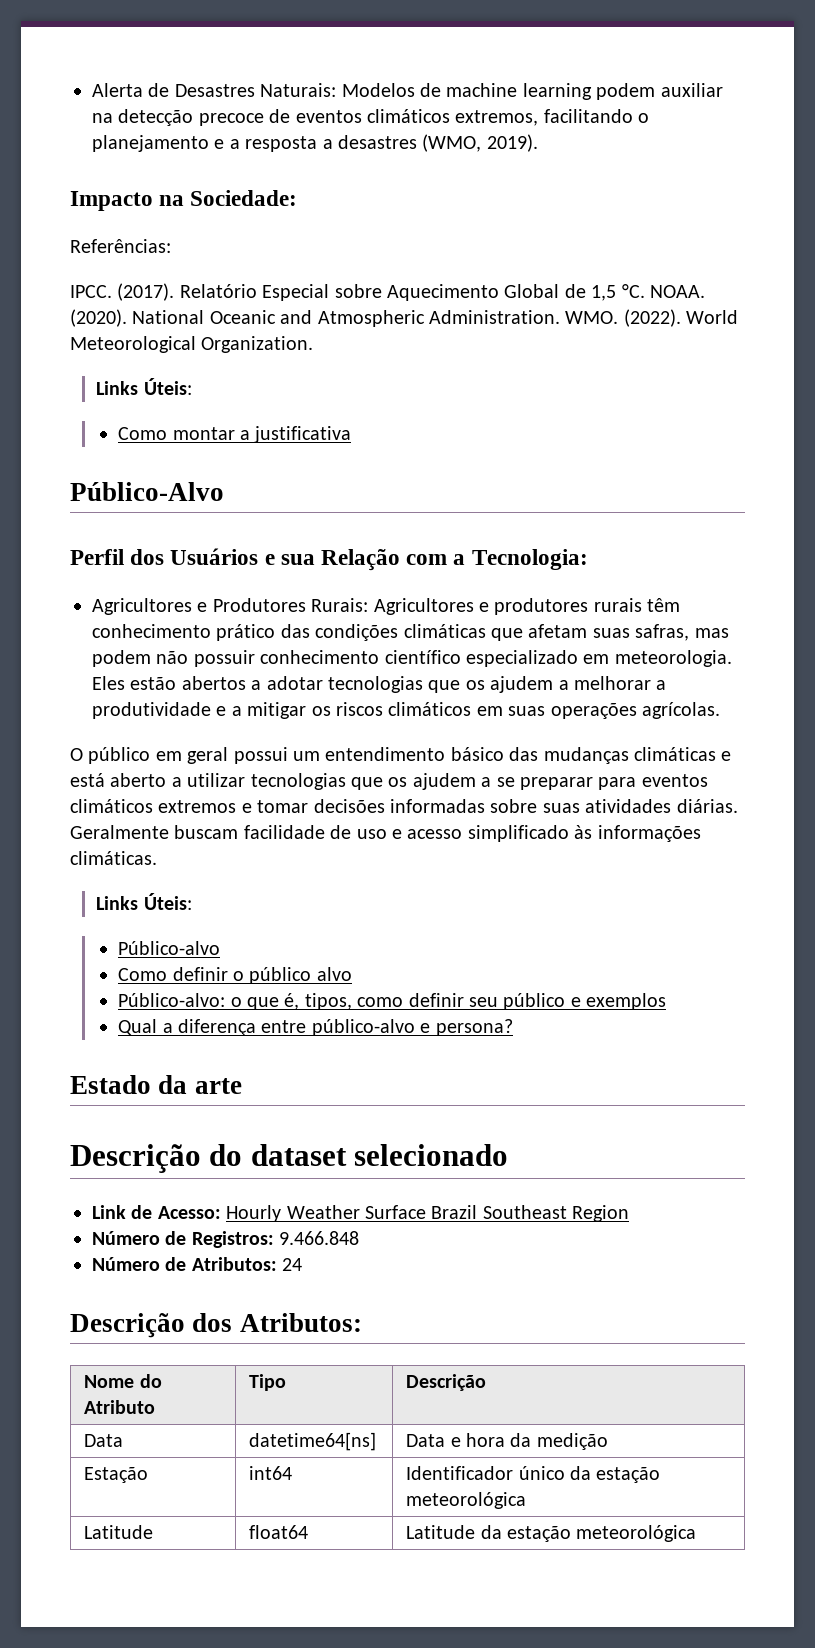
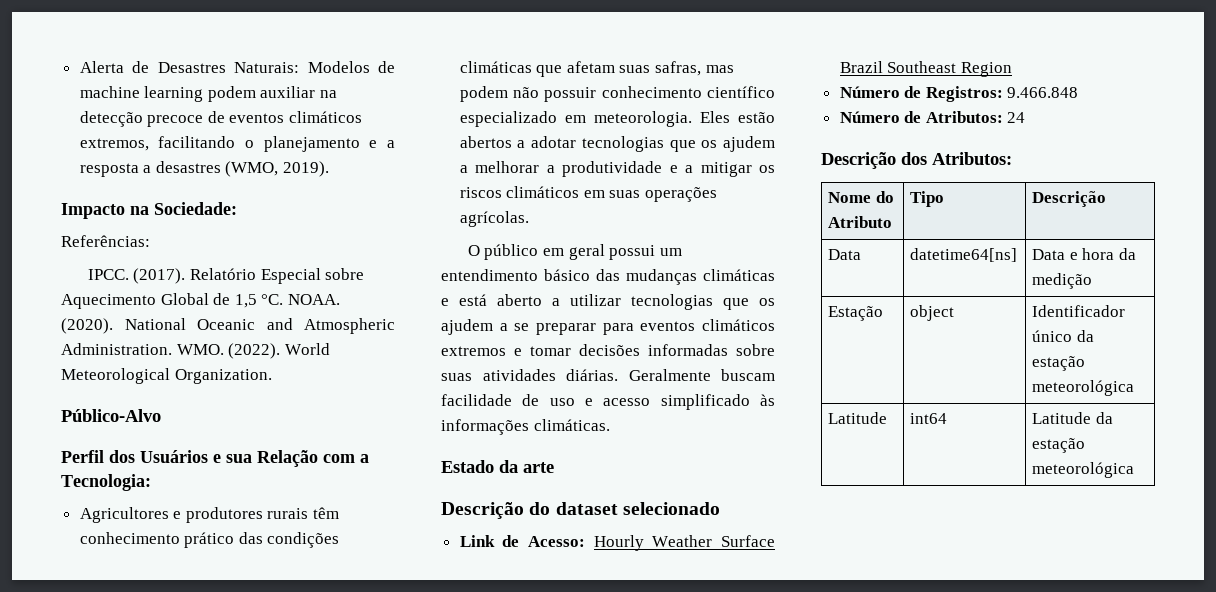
[96,378,192,395] [118,426,352,443] // Links Úteis: // Como montar a justificativa -> (272, 376) none
[212,598,489,615] Produtores Rurais: Agricultores e -> (182, 515) none
[96,893,192,910] [118,941,221,955] [118,967,352,984] [118,993,667,1010] [118,1019,513,1036] // Links Úteis: // Público-alvo // Como definir o público alvo // Público-alvo: o que é, tipos, como definir seu público e exemplos // Qual a diferença entre público-alvo e persona? -> (610, 425) none
[249,1466,293,1480] int64 -> [910,305,955,321] object
[249,1525,309,1539] float64 -> [910,413,948,424] int64

